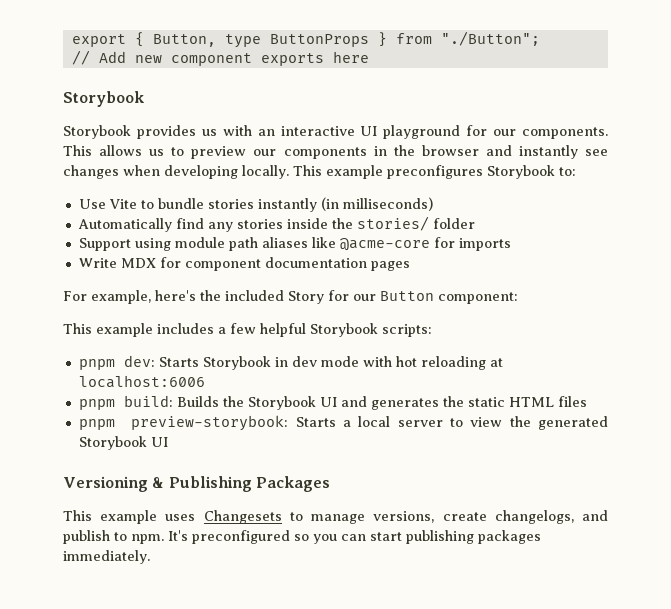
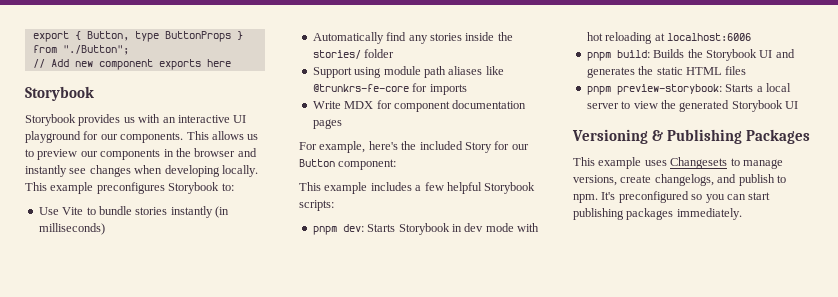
[339,238,430,251] @acme-core -> [312,84,409,92] @trunkrs-fe-core

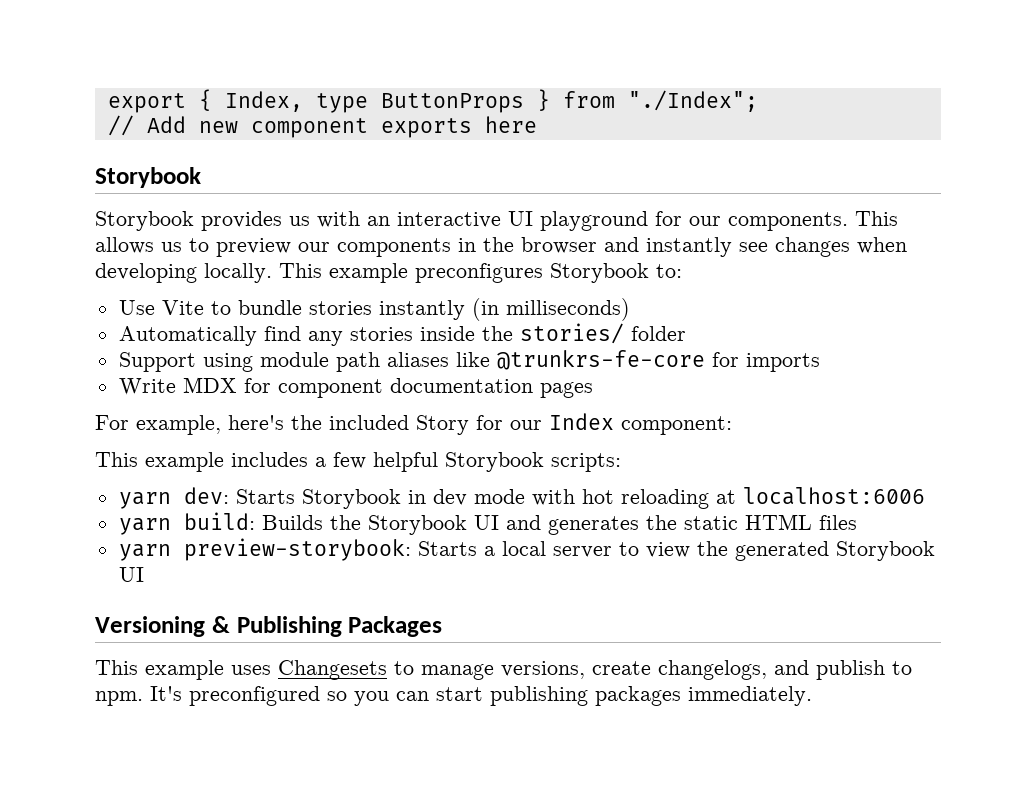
[86,31,129,41] Button, -> [224,91,303,112] Index,
[62,45,129,55] "./Button"; -> [627,90,758,112] "./Index";
[299,159,335,167] Button -> [549,413,614,430] Index
[312,226,337,235] pnpm -> [118,492,171,509] yarn
[586,52,611,61] pnpm -> [118,518,171,535] yarn
[586,86,611,95] pnpm -> [118,544,171,561] yarn

